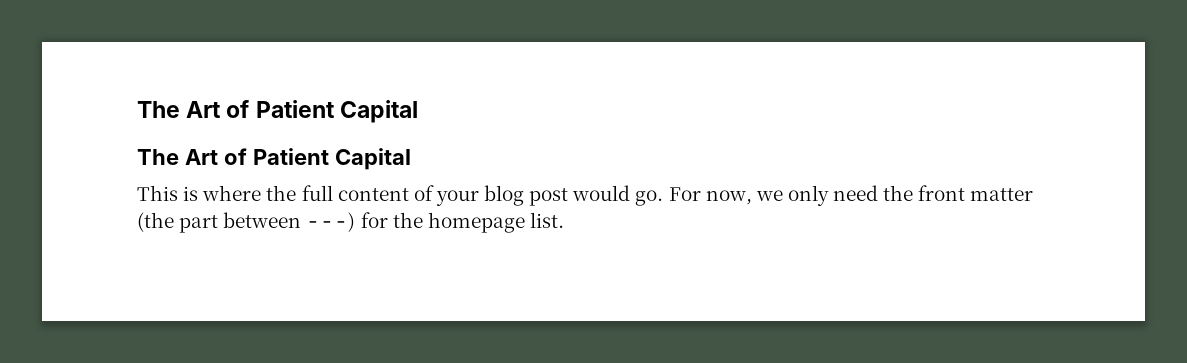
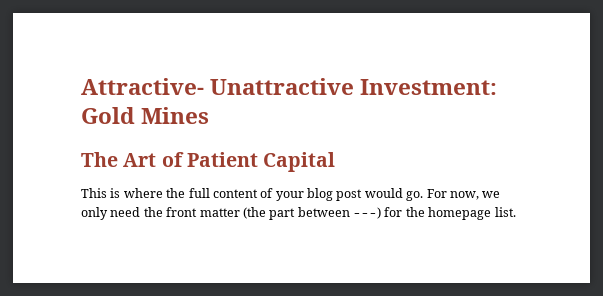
[137,100,418,123] The Art of Patient Capital -> [81,78,498,95] [81,107,210,124] Attractive- Unattractive Investment: Gold Mines

